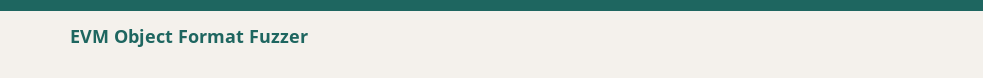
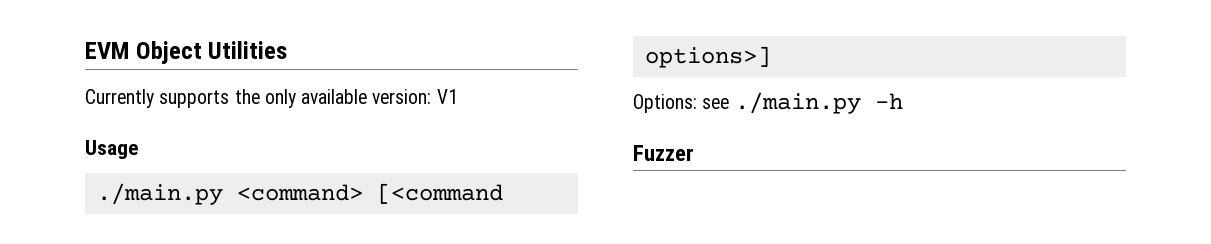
[178,30,244,43] Format -> [208,41,288,59] [85,89,458,108] [85,140,139,159] [96,183,503,205] [644,46,771,68] [633,92,903,114] Utilities // Currently supports the only available version: V1 // Usage // ./main.py <command> [<command options>] // Options: see ./main.py -h //

